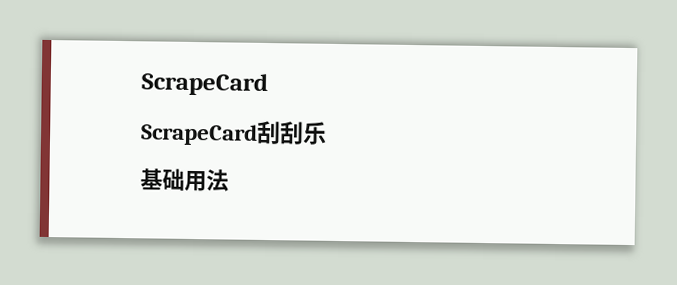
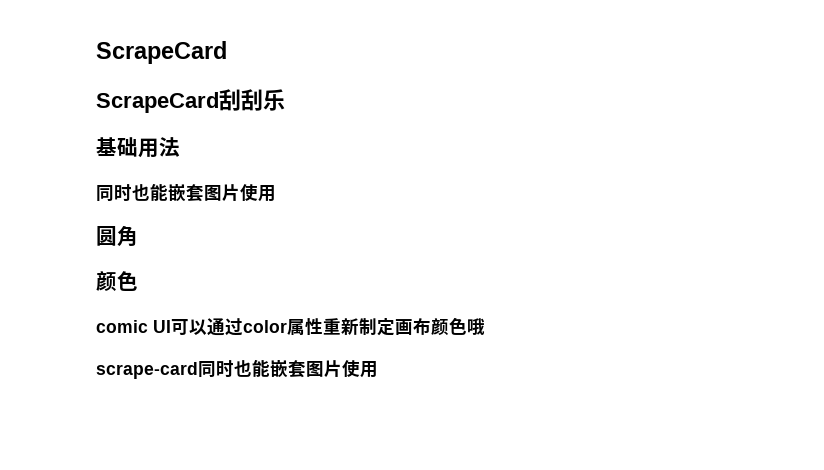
(229, 180) none -> [96,183,276,202] [96,225,138,247] [96,271,138,291] [96,317,485,336] [96,359,378,379] // 同时也能嵌套图片使用 // 圆角 // 颜色 // comic UI可以通过color属性重新制定画布颜色哦 // scrape-card同时也能嵌套图片使用

